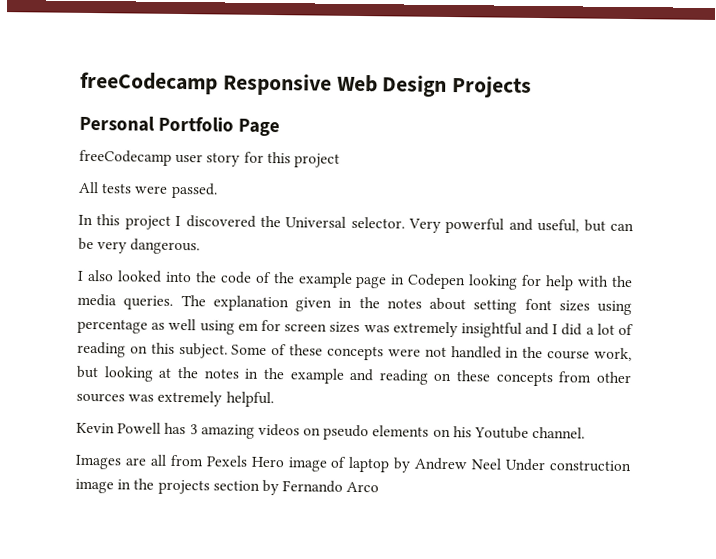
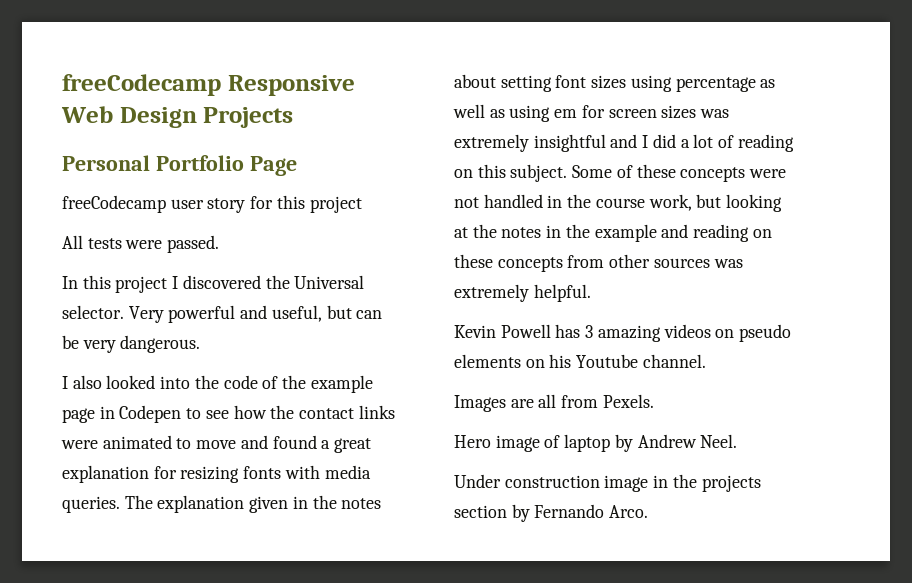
[468,274,633,291] looking for help with the -> [186,405,395,419] [61,435,372,453] [62,465,320,483] to see how the contact links were animated to move and found a great explanation for resizing fonts with
(197, 324) none -> [489,109,505,118] as
[205,455,248,467] Pexels -> [602,394,654,408] Pexels. //
[471,458,503,470] Neel -> [700,434,738,448] Neel. //
[346,481,380,493] Arco -> [609,505,649,518] Arco.

